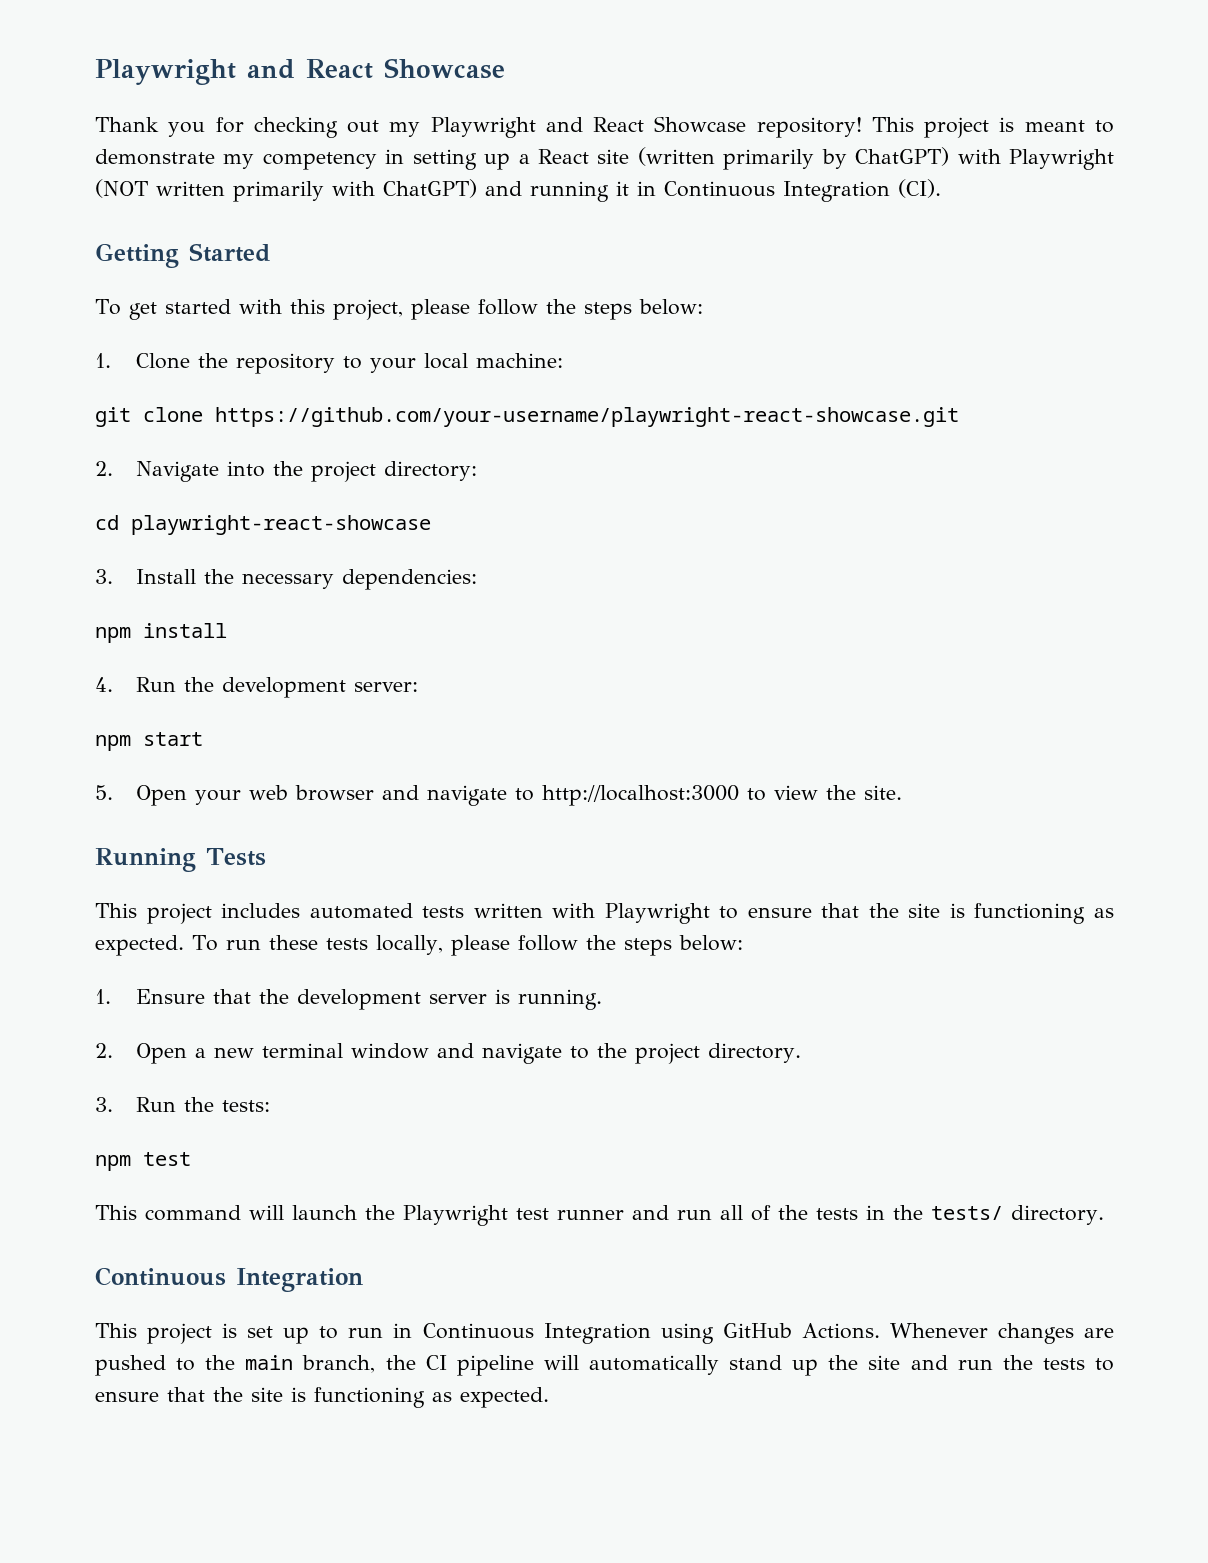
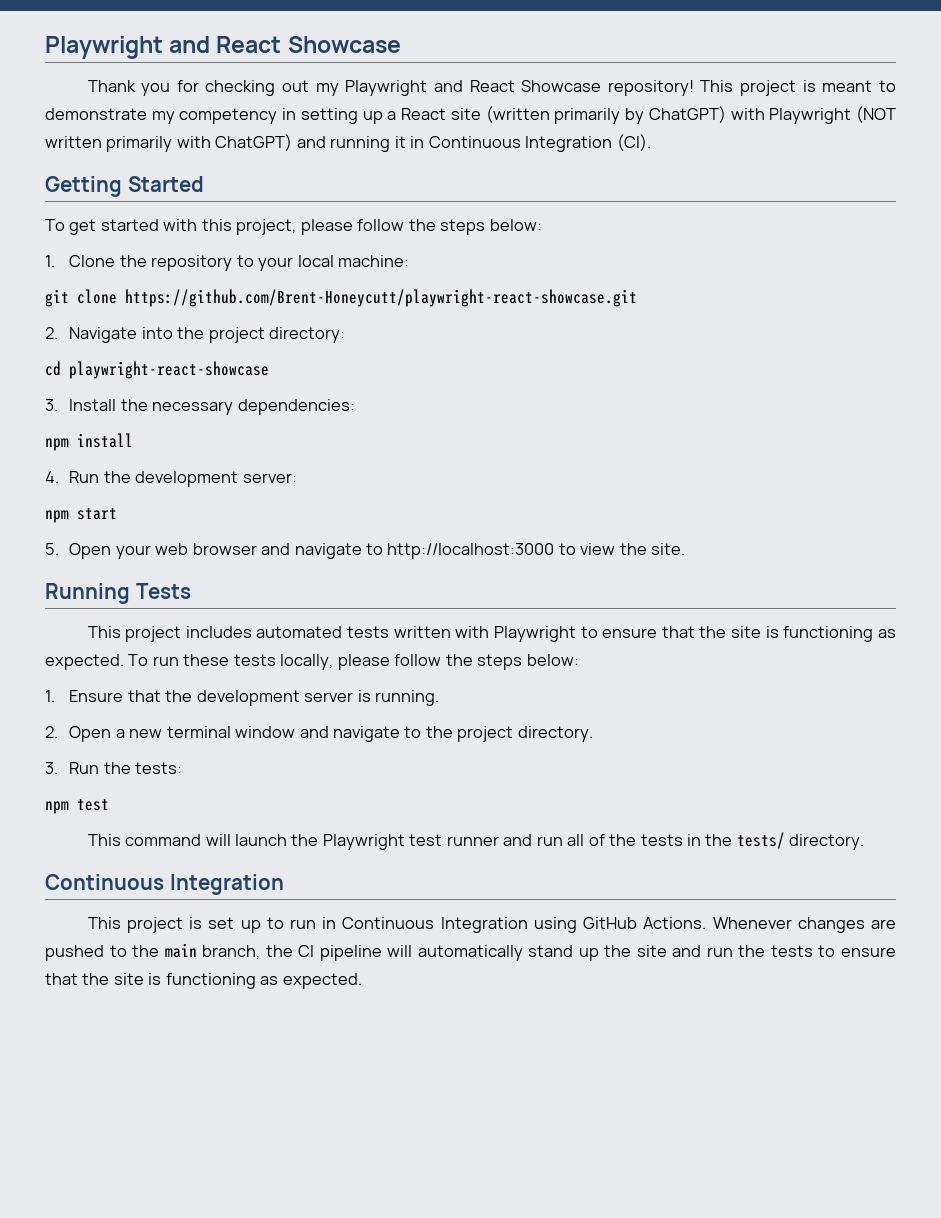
[215,407,959,427] https://github.com/your-username/playwright-react-showcase.git -> [125,289,637,307] https://github.com/Brent-Honeycutt/playwright-react-showcase.git

